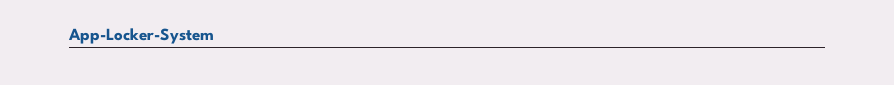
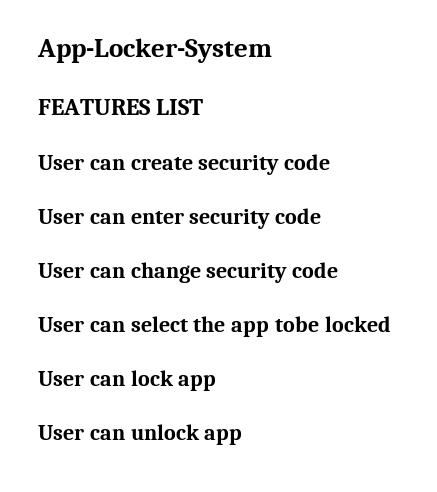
(214, 36) none -> [38,99,204,115] [38,154,331,175] [38,208,322,229] [38,262,339,283] [38,316,391,337] [38,370,217,391] [38,424,243,445] // FEATURES LIST // User can create security code // User can enter security code // User can change security code // User can select the app tobe locked // User can lock app // User can unlock app

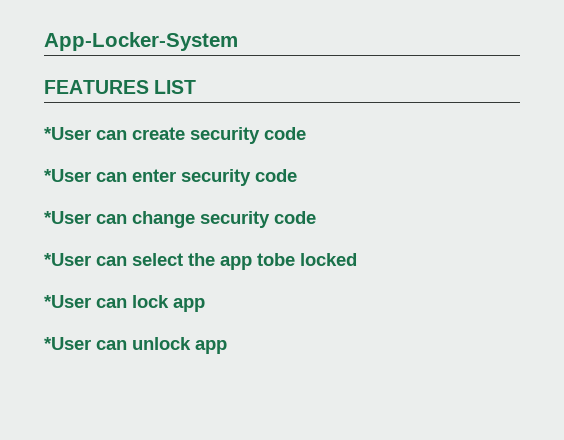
[38,155,84,170] User -> [44,127,91,140] *User
[38,209,84,224] User -> [44,169,91,182] *User
[38,263,84,278] User -> [44,211,91,224] *User
[38,317,84,332] User -> [44,253,91,266] *User
[38,371,84,386] User -> [44,295,91,308] *User
[38,425,84,440] User -> [44,337,91,350] *User

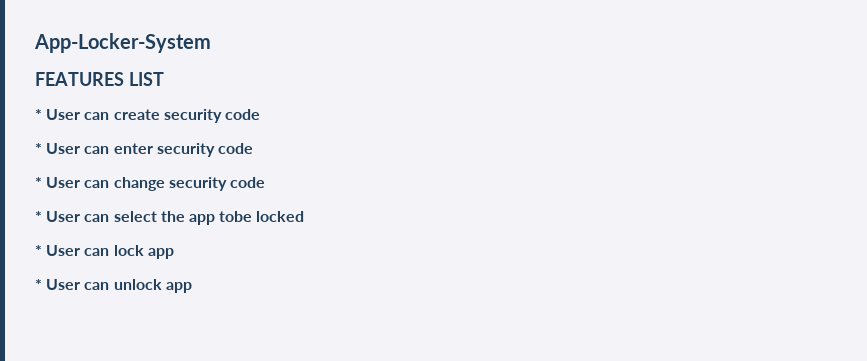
[44,127,91,140] *User -> [35,109,81,120] * User
[44,169,91,182] *User -> [35,143,81,154] * User
[44,211,91,224] *User -> [35,177,81,188] * User
[44,253,91,266] *User -> [35,211,81,222] * User
[44,295,91,308] *User -> [35,245,81,256] * User
[44,337,91,350] *User -> [35,279,81,290] * User

